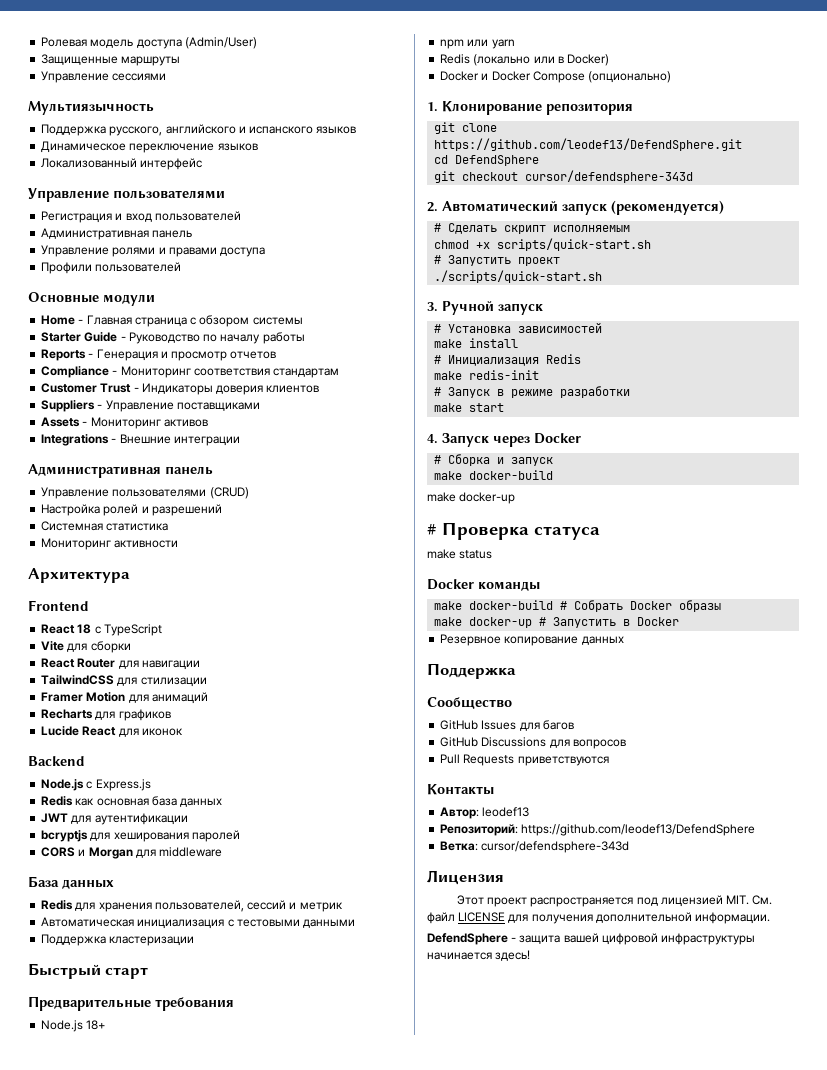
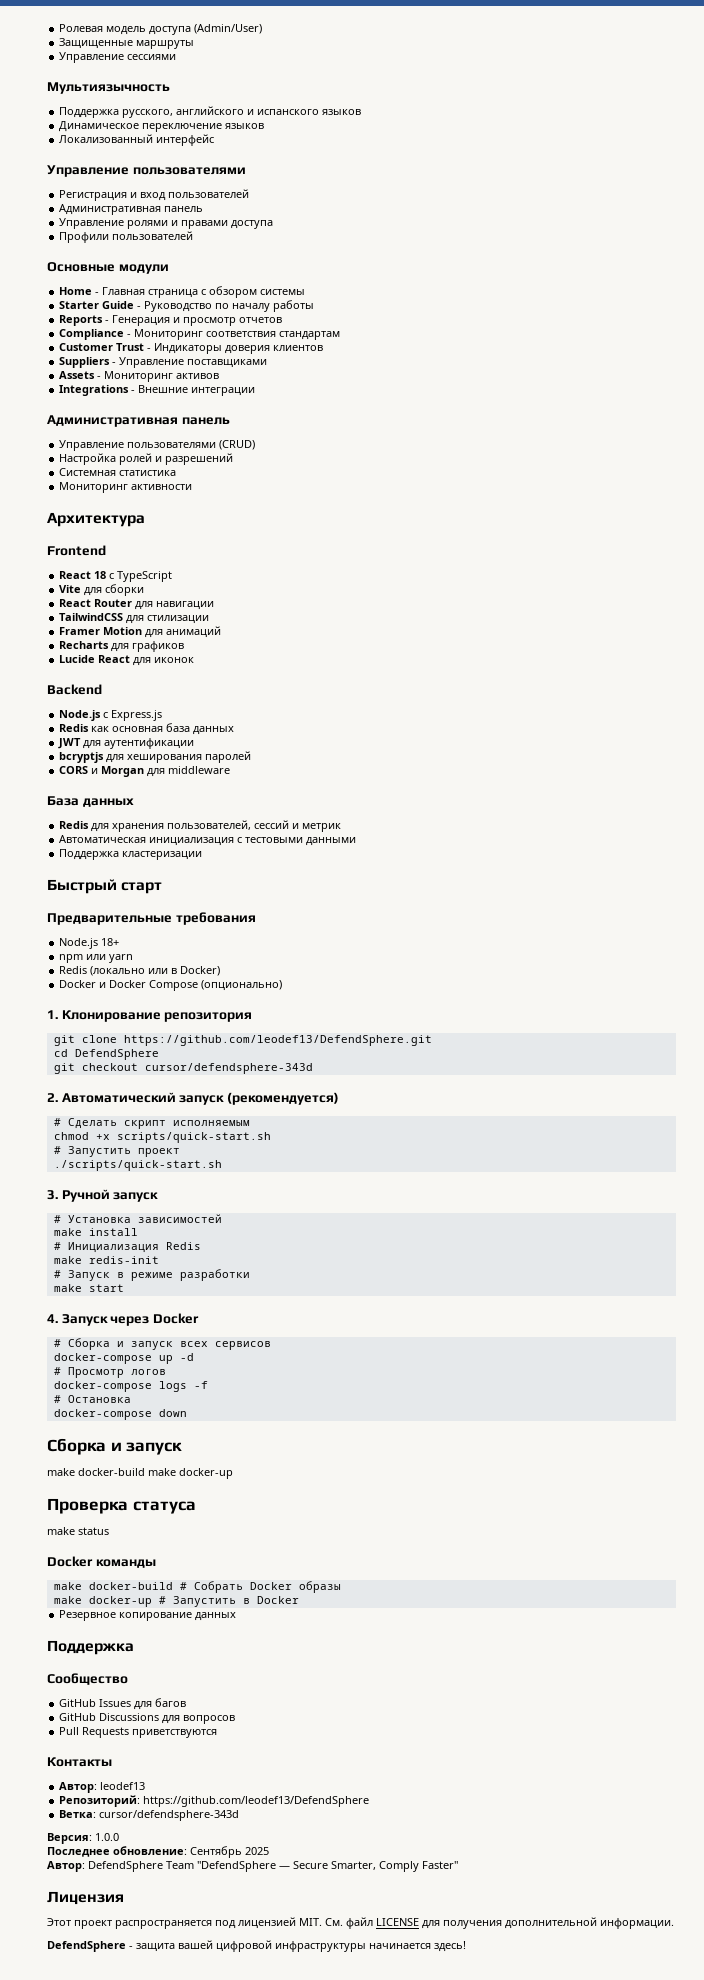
[434,470,554,480] // make docker-build // -> [179,1341,271,1350] [53,1353,194,1364] [53,1367,166,1378] [53,1381,208,1392] [53,1395,131,1403] [53,1409,187,1420] [47,1438,183,1455] [47,1468,145,1476] всех сервисов // docker-compose up -d // # Просмотр логов // docker-compose logs -f // # Остановка // docker-compose down // Сборка и запуск // make docker-build
[427,524,437,535] # -> (233, 1473) none
(630, 847) none -> [47,1833,119,1844] [47,1846,269,1858] [47,1861,458,1872] // Версия: 1.0.0 // Последнее обновление: Сентябрь 2025 // Автор: DefendSphere Team "DefendSphere — Secure Smarter, Comply Faster"

